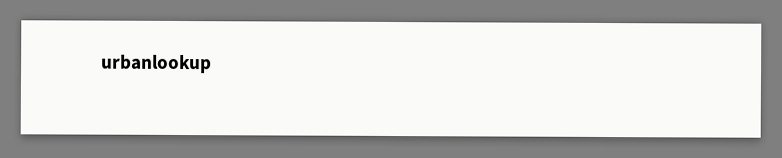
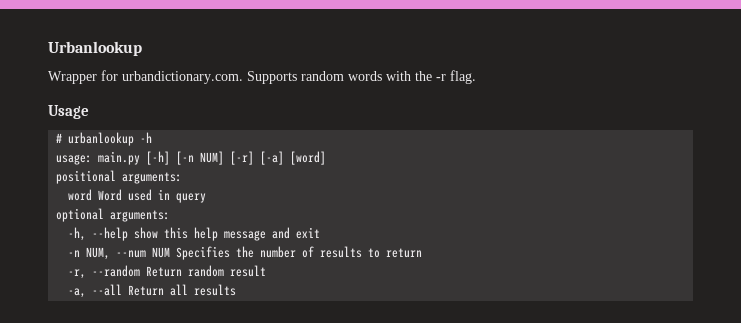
[101,54,212,74] urbanlookup -> [48,41,142,56] [48,70,476,84] [48,105,89,119] [56,132,153,146] [56,151,327,165] [56,170,183,184] [68,189,207,203] [56,208,171,222] [68,227,321,241] [68,246,423,260] [68,265,267,279] [68,284,237,298] Urbanlookup // Wrapper for urbandictionary.com. Supports random words with the -r flag. // Usage // # urbanlookup -h // usage: main.py [-h] [-n NUM] [-r] [-a] [word] // positional arguments: // word Word used in query // optional arguments: // -h, --help show this help message and exit // -n NUM, --num NUM Specifies the number of results to return // -r, --random Return random result // -a, --all Return all results

